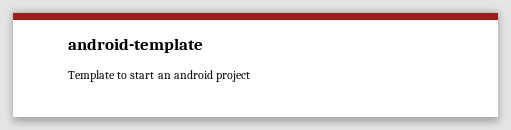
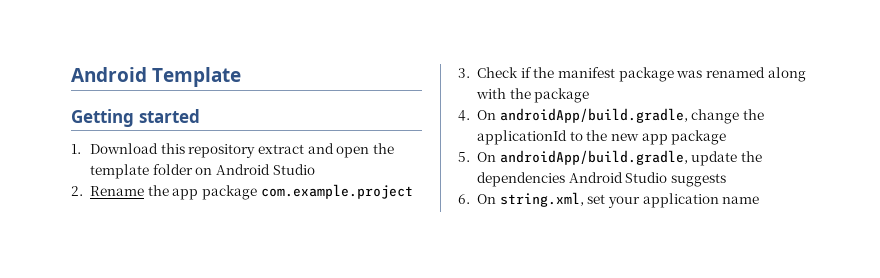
[68,38,203,53] [68,70,251,82] android-template // Template to start an android project -> [71,67,242,87] [71,109,200,127] [71,143,394,158] [90,164,315,179] [71,184,413,200] [458,67,806,82] [476,88,590,103] [458,108,765,124] [477,130,727,145] [458,150,763,166] [477,172,727,187] [458,192,760,208] Android Template // Getting started // 1. Download this repository extract and open the template folder on Android Studio // 2. Rename the app package com.example.project // 3. Check if the manifest package was renamed along with the package // 4. On androidApp/build.gradle, change the applicationId to the new app package // 5. On androidApp/build.gradle, update the dependencies Android Studio suggests // 6. On string.xml, set your application name

